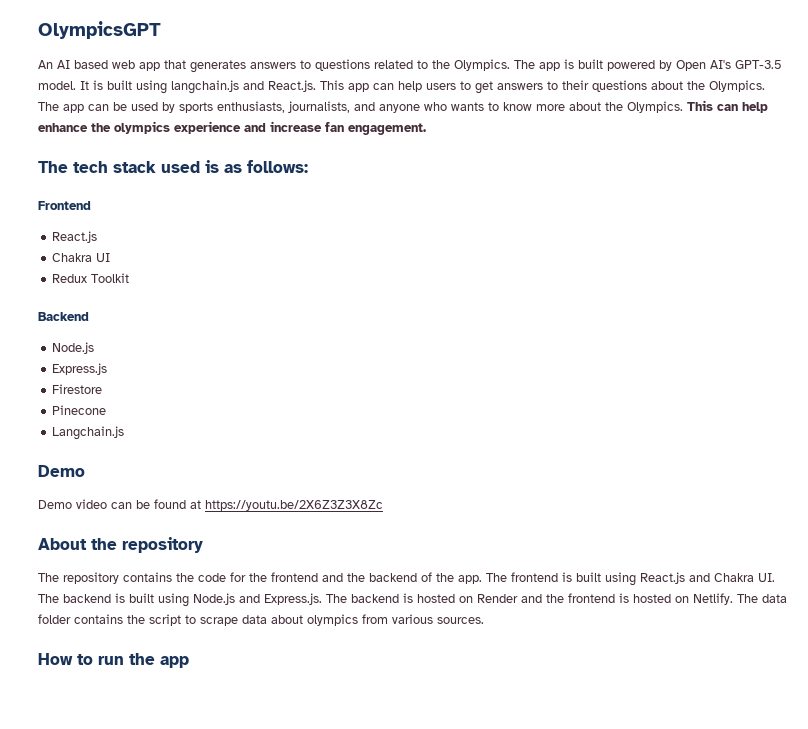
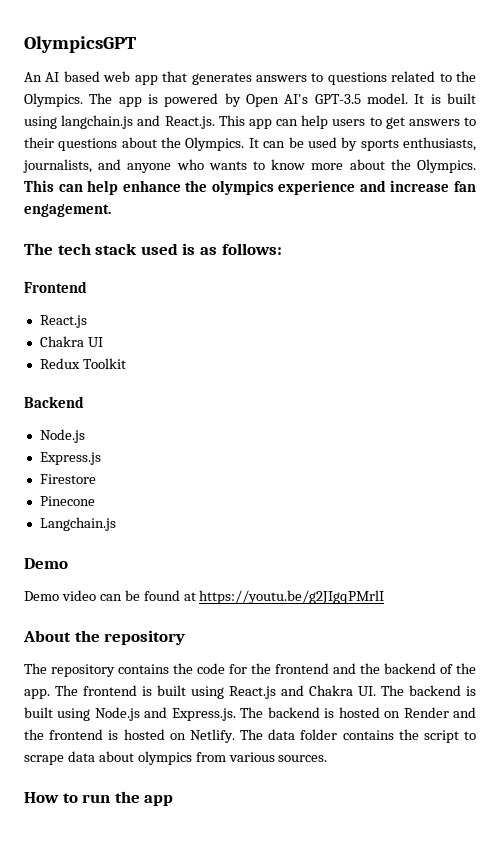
[578,59,603,69] built -> (158, 99) none
[38,102,84,113] The app -> [248,138,259,148] It
[205,500,383,511] https://youtu.be/2X6Z3Z3X8Zc -> [199,590,385,604] https://youtu.be/g2JIgqPMrlI

